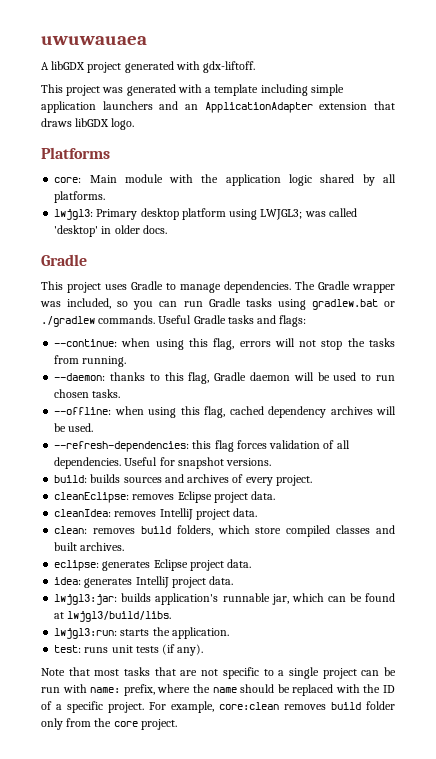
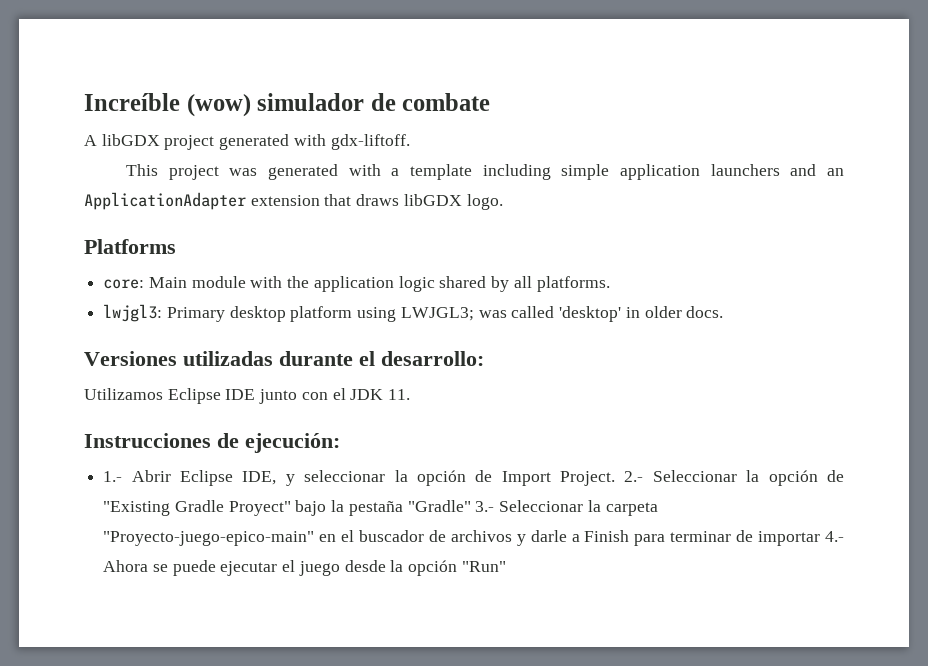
[41,36,147,45] uwuwauaea -> [84,93,491,117] Increíble (wow) simulador de combate
[41,254,87,266] [41,281,395,293] [40,298,395,310] [41,315,307,327] [54,338,395,350] [54,355,127,367] [54,372,396,384] [54,389,121,398] [54,406,396,418] [54,423,94,432] [54,440,350,452] [54,457,272,469] [54,474,312,486] [54,491,276,503] [54,508,258,520] [54,525,395,537] [54,542,125,551] [54,559,252,571] [54,576,234,588] [54,593,395,605] [54,611,172,622] [54,627,229,639] [54,644,204,656] [41,667,396,679] [41,684,395,696] [41,701,395,713] [41,718,177,730] Gradle // This project uses Gradle to manage dependencies. The Gradle wrapper was included, so you can run Gradle tasks using gradlew.bat or ./gradlew commands. Useful Gradle tasks and flags: // --continue: when using this flag, errors will not stop the tasks from running. // --daemon: thanks to this flag, Gradle daemon will be used to run chosen tasks. // --offline: when using this flag, cached dependency archives will be used. // --refresh-dependencies: this flag forces validation of all dependencies. Useful for snapshot versions. // build: builds sources and archives of every project. // cleanEclipse: removes Eclipse project data. // cleanIdea: removes IntelliJ project data. // clean: removes build folders, which store compiled classes and built archives. // eclipse: generates Eclipse project data. // idea: generates IntelliJ project data. // lwjgl3:jar: builds application's runnable jar, which can be found at lwjgl3/build/libs. // lwjgl3:run: starts the application. // test: runs unit tests (if any). // Note that most tasks that are not specific to a single project can be run with name: prefix, where the name should be replaced with the ID of a specific project. For example, core:clean removes build folder only from the core project. -> [84,351,484,366] [84,388,411,404] [84,433,340,453] [103,470,844,486] [103,500,658,516] [103,530,845,546] [103,560,506,576] Versiones utilizadas durante el desarrollo: // Utilizamos Eclipse IDE junto con el JDK 11. // Instrucciones de ejecución: // 1.- Abrir Eclipse IDE, y seleccionar la opción de Import Project. 2.- Seleccionar la opción de "Existing Gradle Proyect" bajo la pestaña "Gradle" 3.- Seleccionar la carpeta "Proyecto-juego-epico-main" en el buscador de archivos y darle a Finish para terminar de importar 4.- Ahora se puede ejecutar el juego desde la opción "Run"

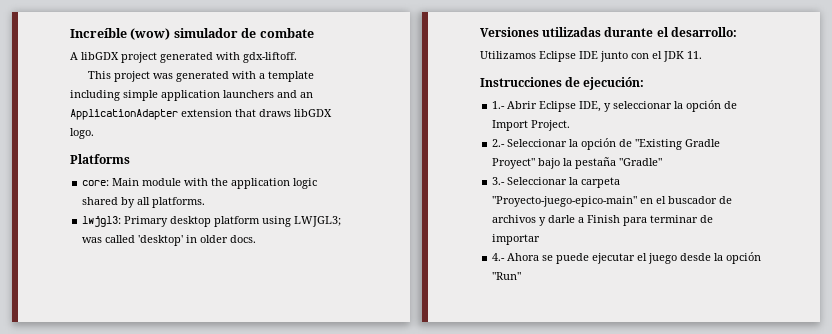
(616, 478) none -> (571, 125) //
(471, 506) none -> (663, 162) //
(821, 538) none -> (541, 239) //

